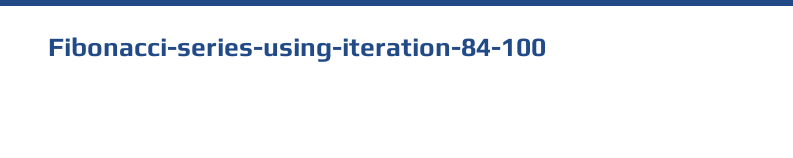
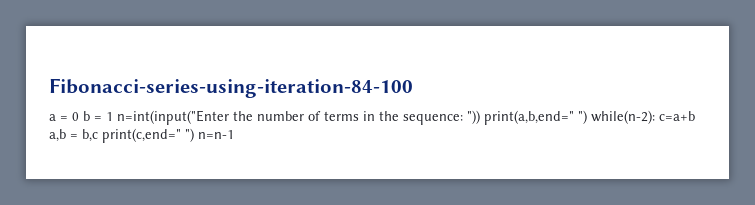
(546, 49) none -> [49,110,695,125] [49,128,234,143] // a = 0 b = 1 n=int(input("Enter the number of terms in the sequence: ")) print(a,b,end=" ") while(n-2): c=a+b a,b = b,c print(c,end=" ") n=n-1

